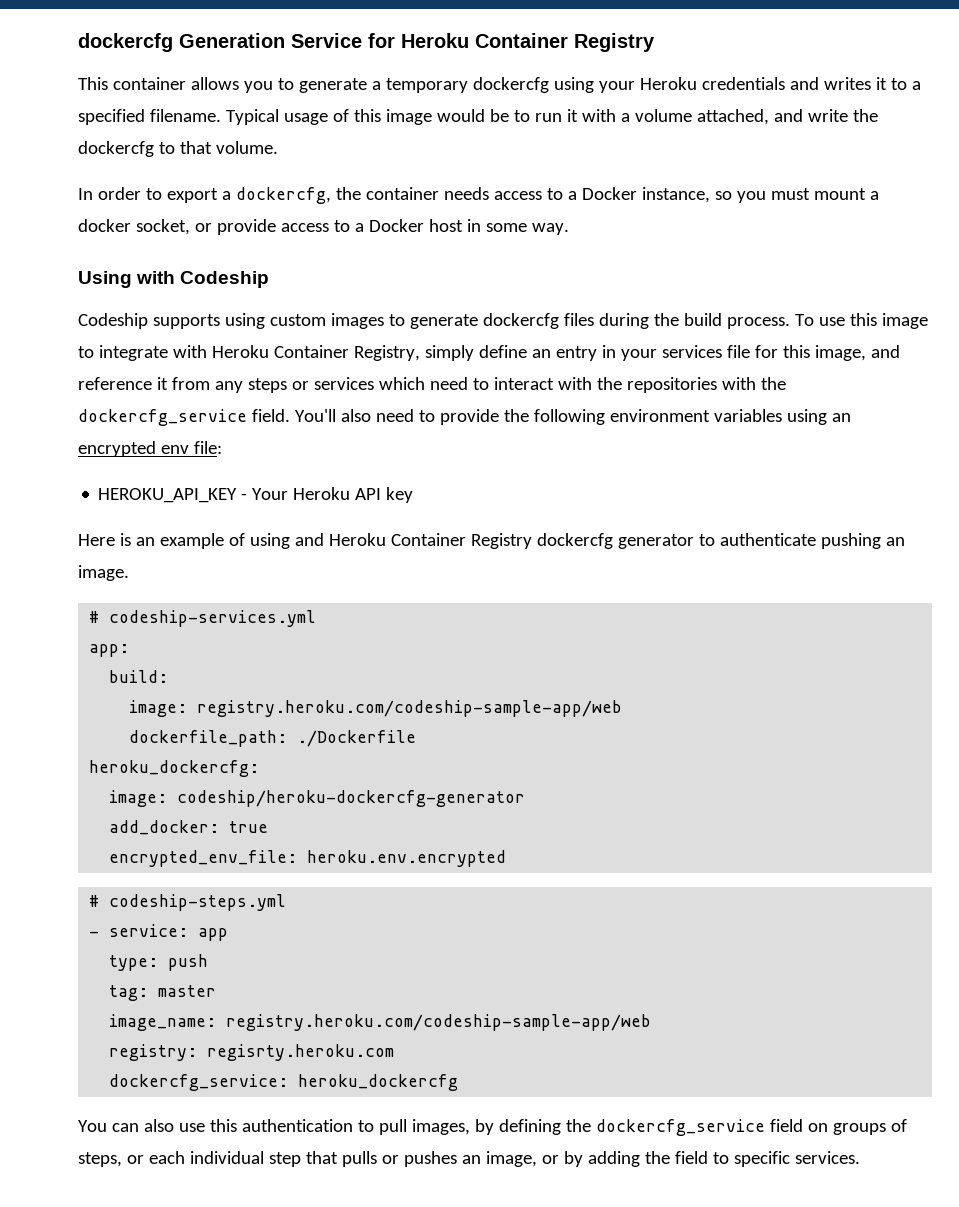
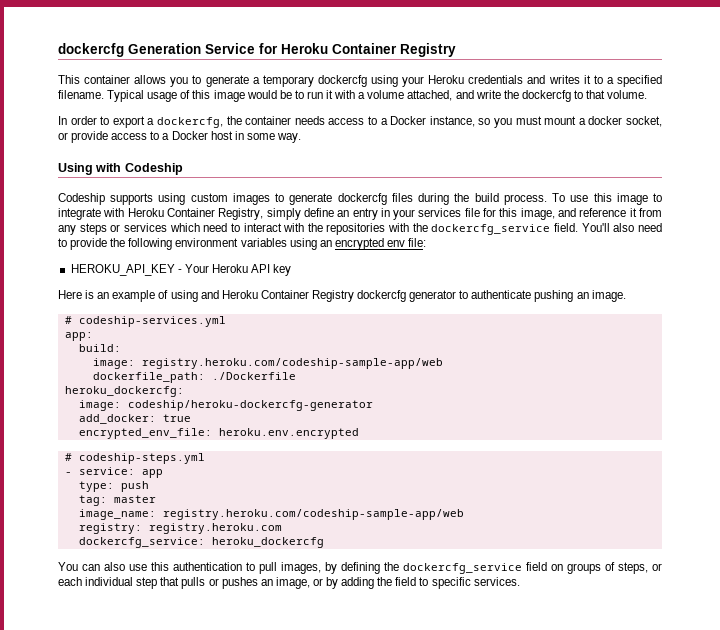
[207,1044,395,1061] regisrty.heroku.com -> [148,523,282,534] registry.heroku.com

